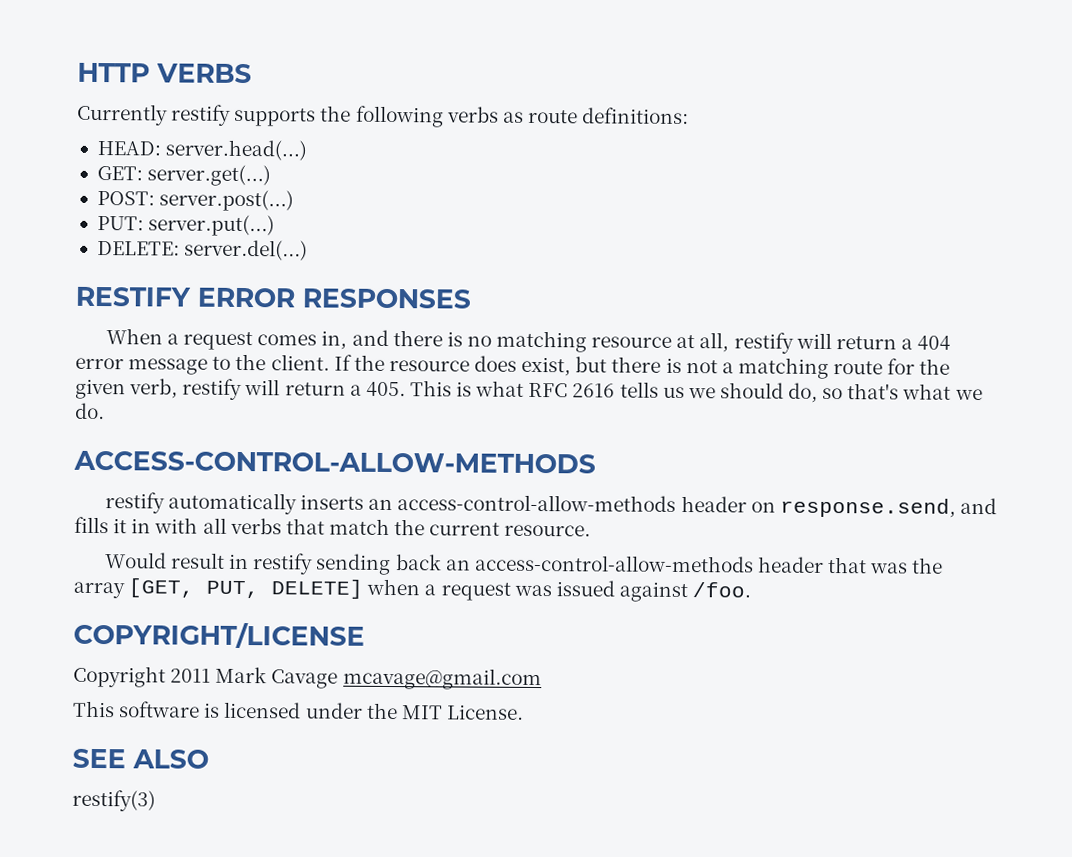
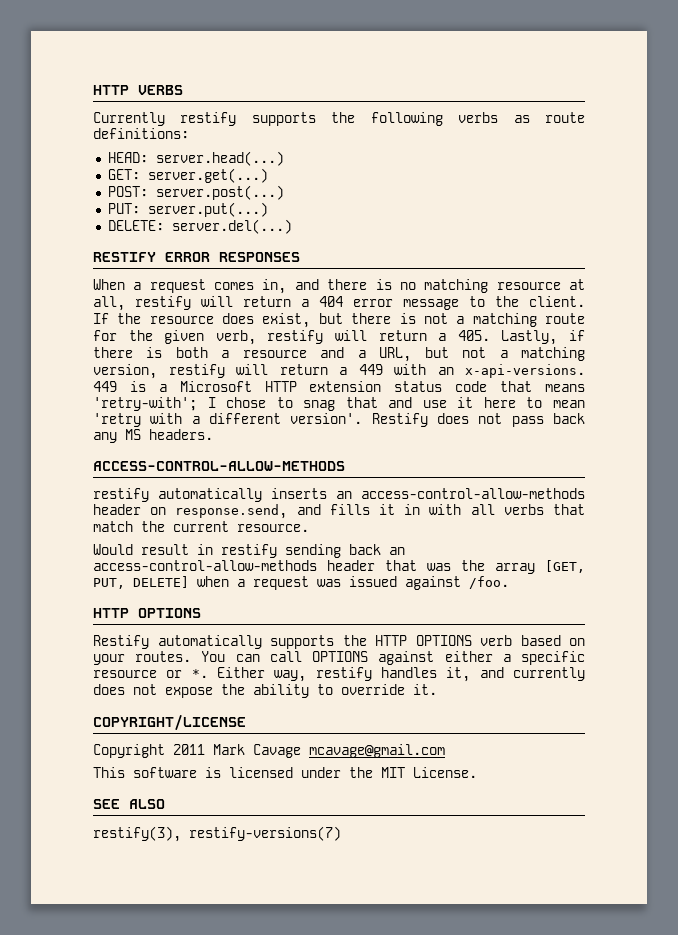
[409,380,983,403] [75,402,105,420] This is what RFC 2616 tells us we should do, so that's what we do. -> [501,330,586,345] [93,347,585,362] [93,364,585,379] [93,381,586,392] [93,397,585,411] [93,413,585,427] [93,429,213,443] Lastly, if there is both a resource and a URL, but not a matching version, restify will return a 449 with an x-api-versions. 449 is a Microsoft HTTP extension status code that means 'retry-with'; I chose to snag that and use it here to mean 'retry with a different version'. Restify does not pass back any MS headers.
(752, 590) none -> [93,608,201,618] [93,635,585,649] [93,651,585,665] [93,667,585,682] [93,684,437,698] // HTTP OPTIONS // Restify automatically supports the HTTP OPTIONS verb based on your routes. You can call OPTIONS against either a specific resource or *. Either way, restify handles it, and currently does not expose the ability to override it.
[72,789,156,812] restify(3) -> [93,826,341,842] restify(3), restify-versions(7)

